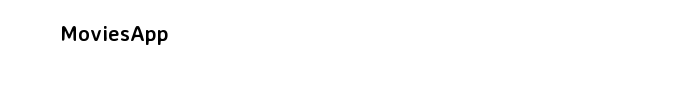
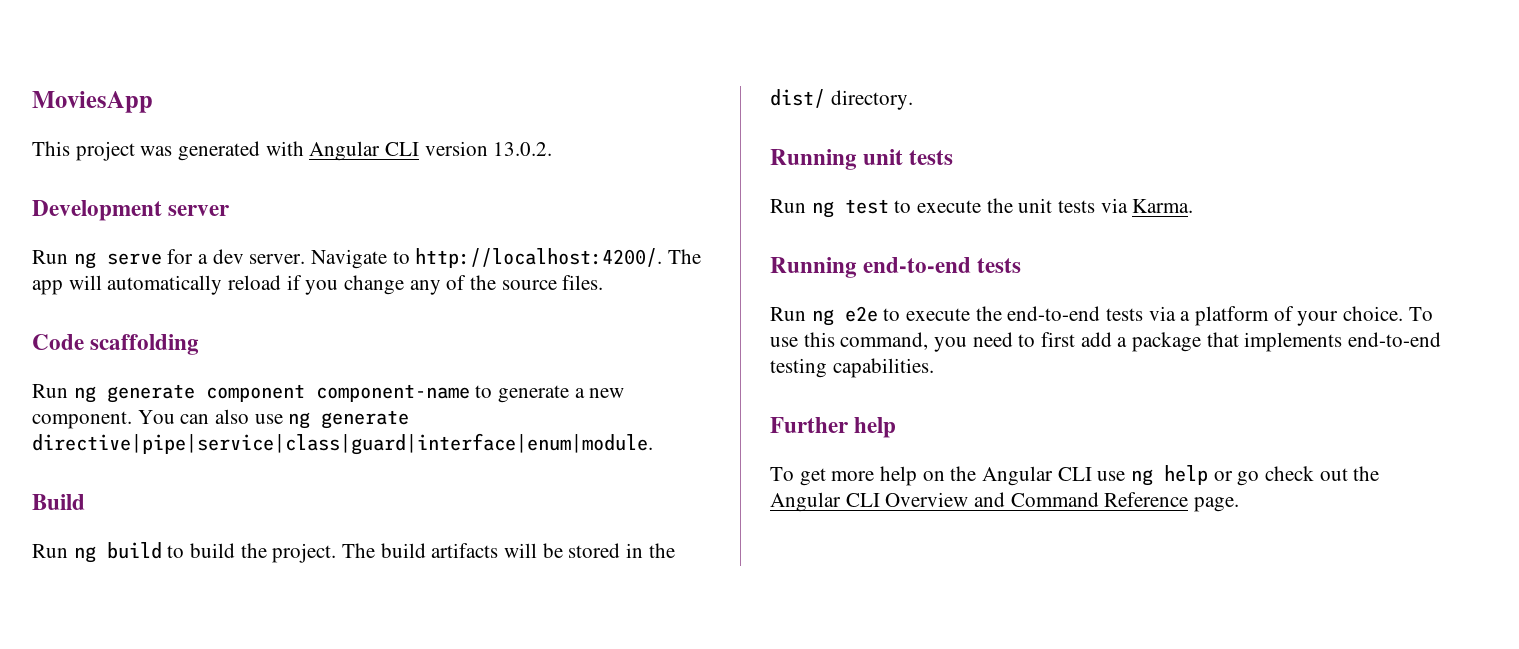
(169, 35) none -> [32,141,553,161] [32,200,230,221] [32,248,702,269] [32,275,604,295] [32,334,200,355] [32,384,625,403] [32,409,410,429] [32,433,653,455] [32,494,85,510] [32,542,675,563] [770,89,913,110] [770,149,954,170] [770,198,1194,218] [770,257,1022,278] [770,306,1433,326] [770,332,1442,352] [770,358,934,378] [770,417,897,438] [770,465,1380,486] [770,492,1240,512] // This project was generated with Angular CLI version 13.0.2. // Development server // Run ng serve for a dev server. Navigate to http://localhost:4200/. The app will automatically reload if you change any of the source files. // Code scaffolding // Run ng generate component component-name to generate a new component. You can also use ng generate directive|pipe|service|class|guard|interface|enum|module. // Build // Run ng build to build the project. The build artifacts will be stored in the dist/ directory. // Running unit tests // Run ng test to execute the unit tests via Karma. // Running end-to-end tests // Run ng e2e to execute the end-to-end tests via a platform of your choice. To use this command, you need to first add a package that implements end-to-end testing capabilities. // Further help // To get more help on the Angular CLI use ng help or go check out the Angular CLI Overview and Command Reference page.

